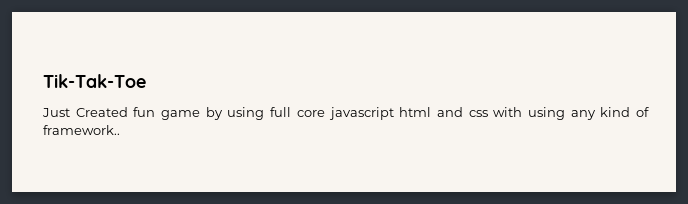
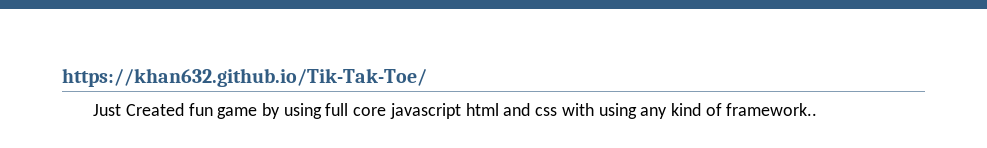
[43,74,146,88] Tik-Tak-Toe -> [62,68,427,87] https://khan632.github.io/Tik-Tak-Toe/

